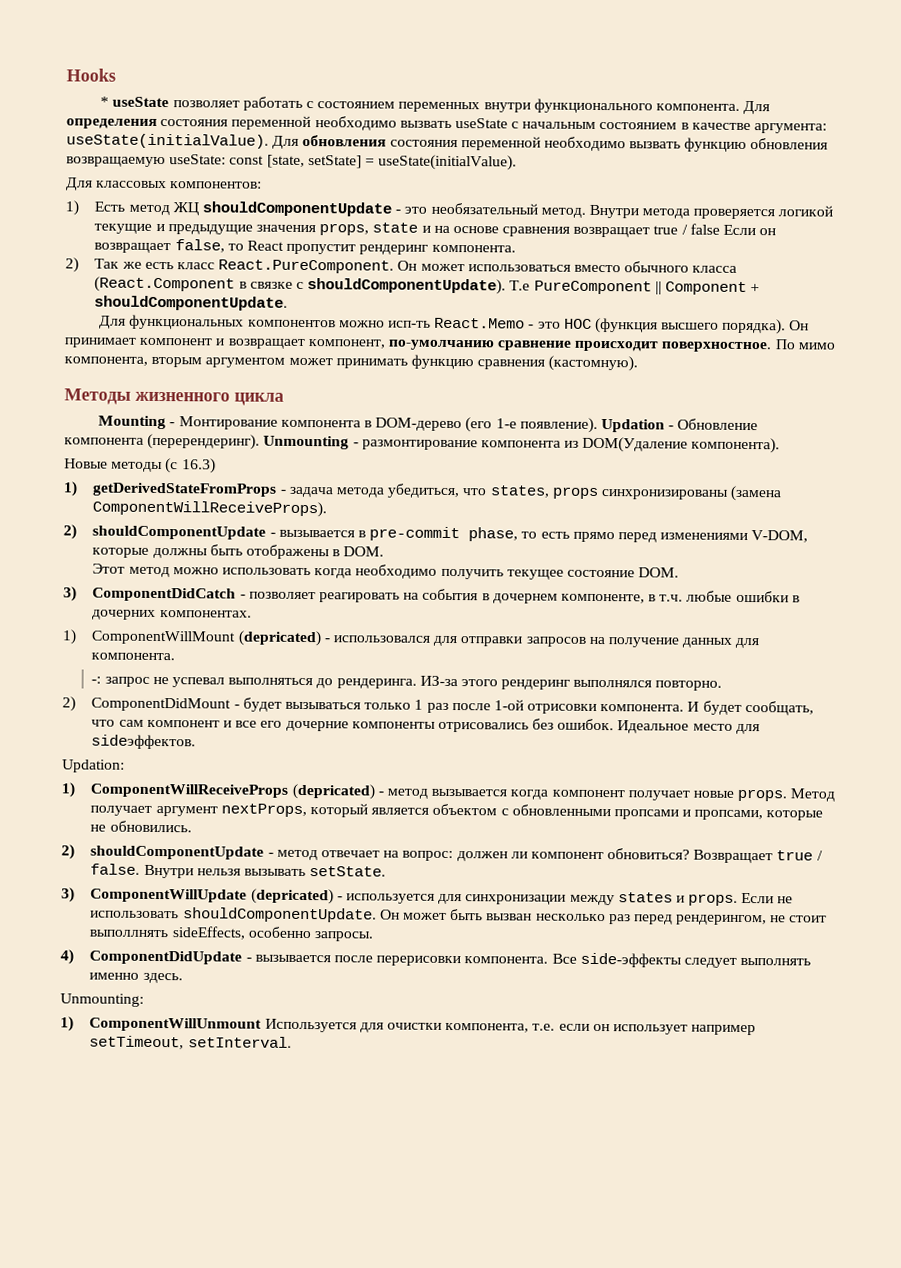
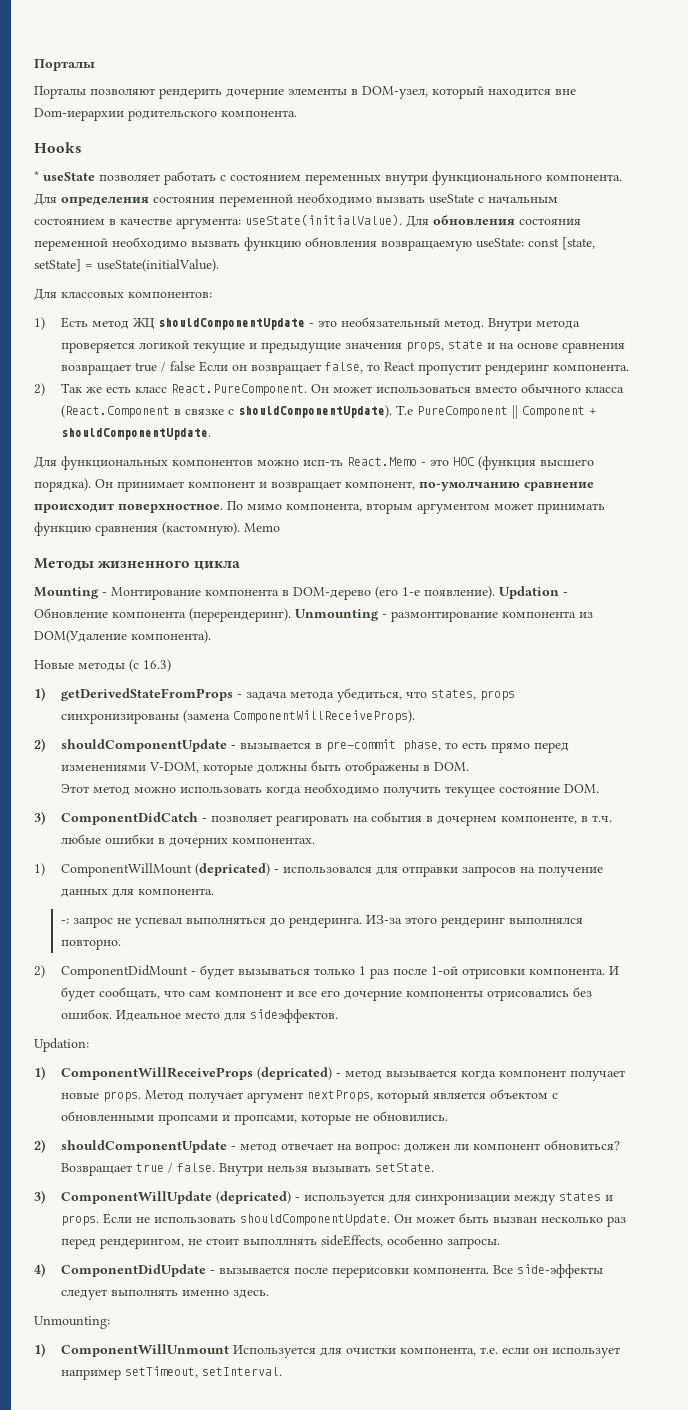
(66, 75) none -> [34,59,95,71] [34,86,576,99] [34,108,297,121] Порталы // Порталы позволяют рендерить дочерние элементы в DOM-узел, который находится вне Dom-иерархии родительского компонента. //
(639, 363) none -> [244,523,280,532] Memo

